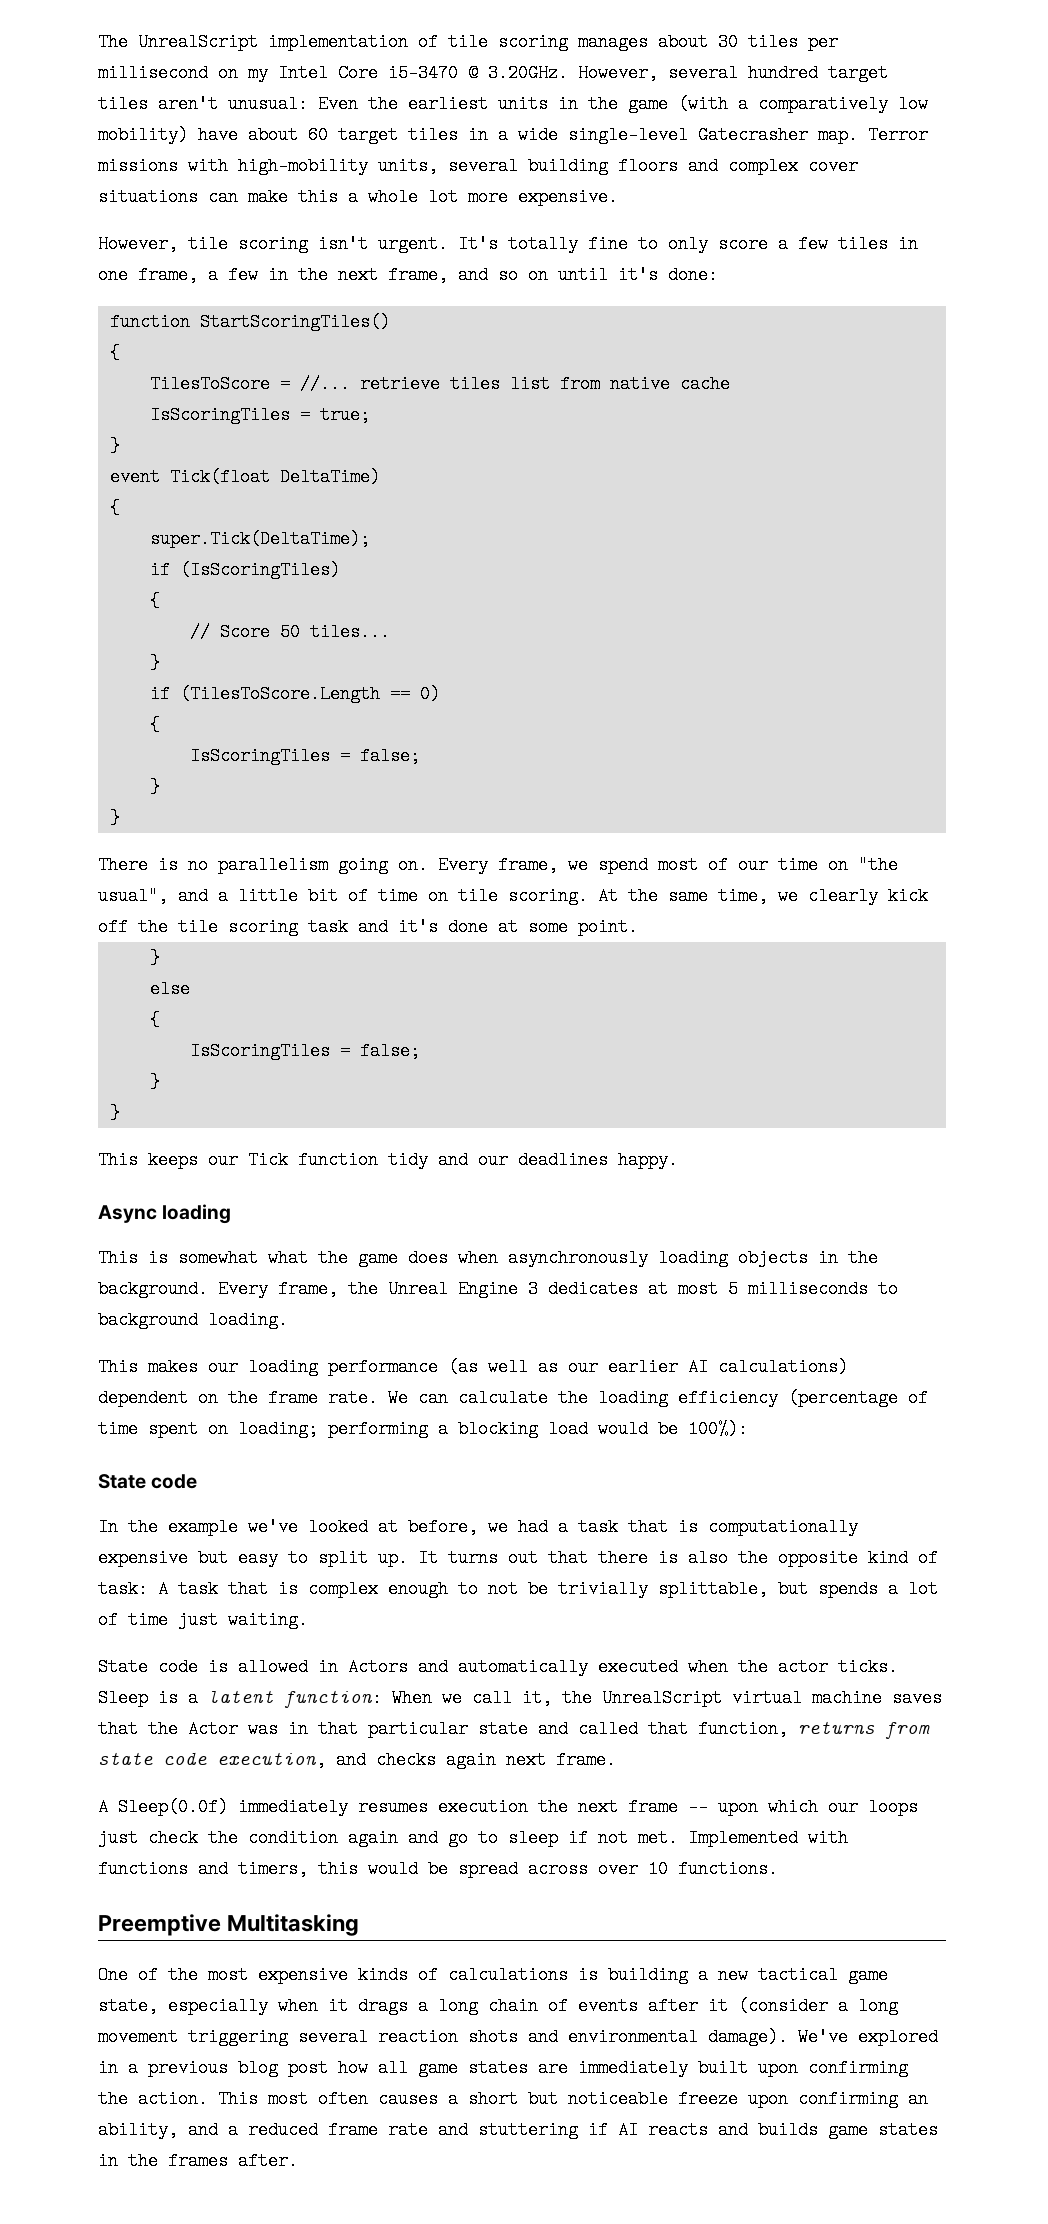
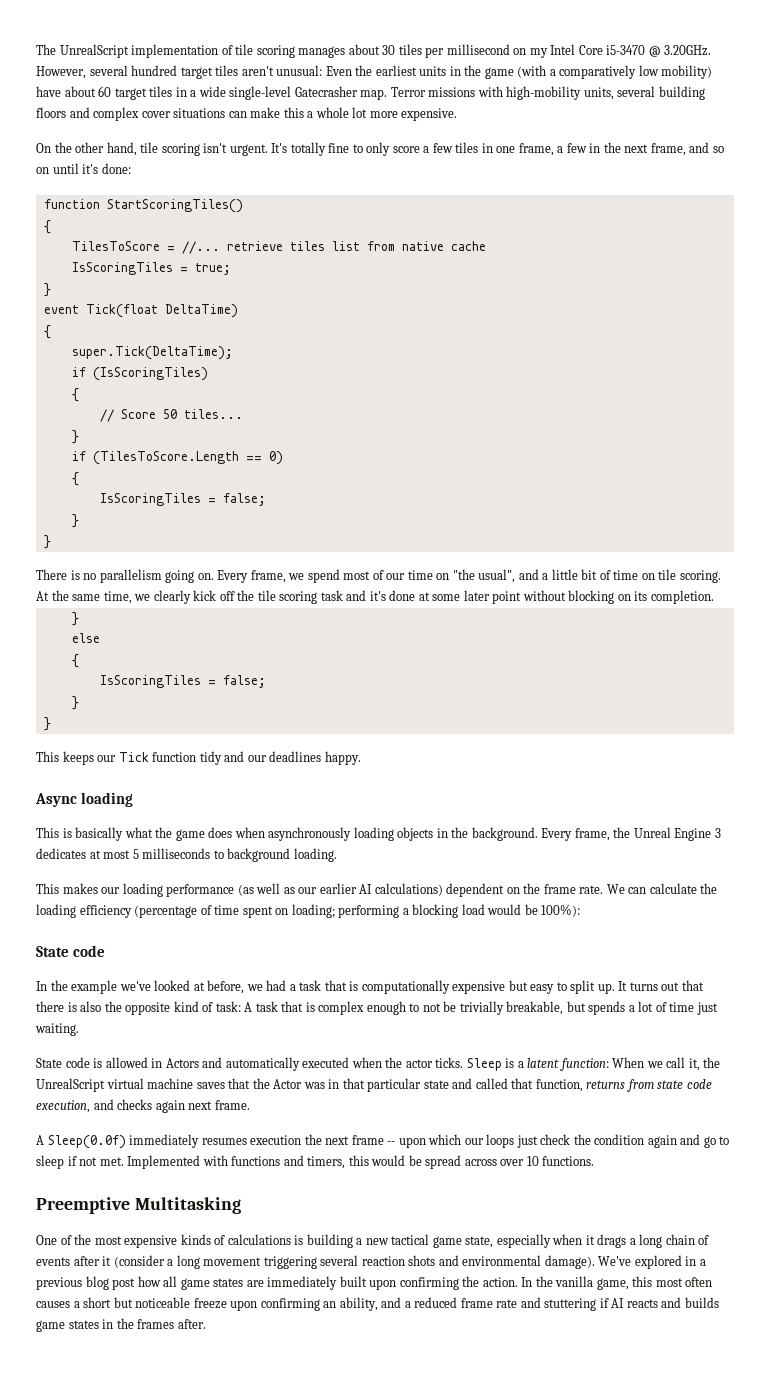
[98,235,178,253] However, -> [36,142,137,156] On the other hand,
[578,918,638,936] point. -> [463,590,714,604] later point without blocking on its completion.
[178,1249,258,1267] somewhat -> [75,827,124,841] basically
[658,1580,768,1598] splittable, -> [506,1001,564,1015] breakable,
[218,2090,258,2108] This -> [521,1276,653,1290] In the vanilla game, this

